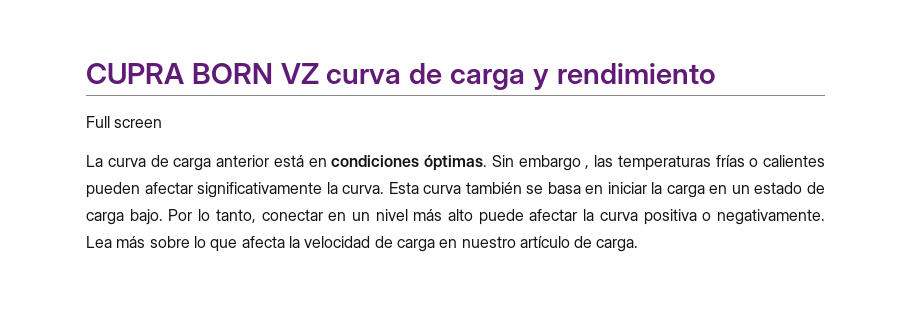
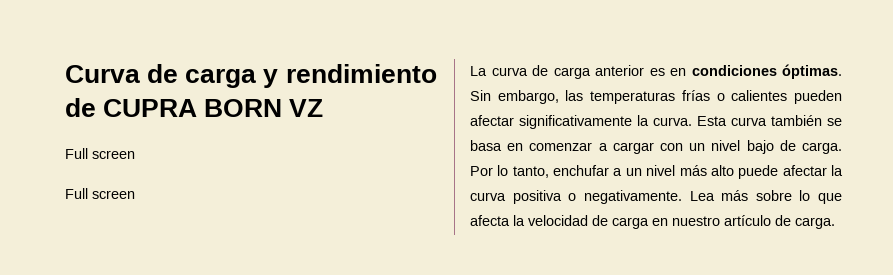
[86,63,402,84] CUPRA BORN VZ curva -> [65,65,140,83] Curva
(716, 73) none -> [65,98,324,117] [65,148,135,159] de CUPRA BORN VZ // Full screen
[273,155,304,167] está -> [649,68,665,76] es
[518,155,590,171] embargo , -> [497,90,559,104] embargo,
[607,182,825,198] [86,209,163,225] iniciar la carga en un estado de carga bajo. -> [529,140,842,154] comenzar a cargar con un nivel bajo de carga.
[261,209,347,221] conectar en -> [553,165,623,176] enchufar a

